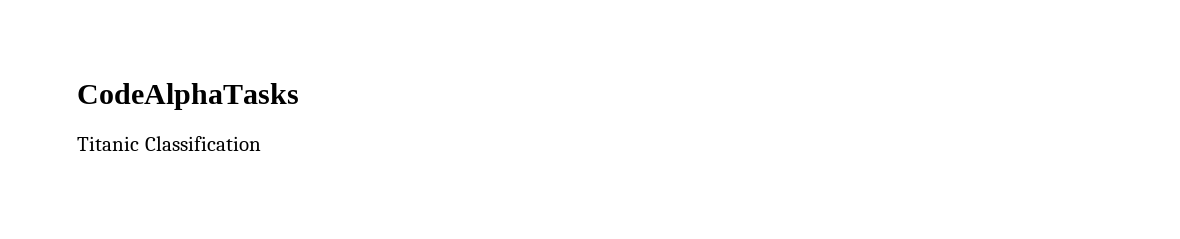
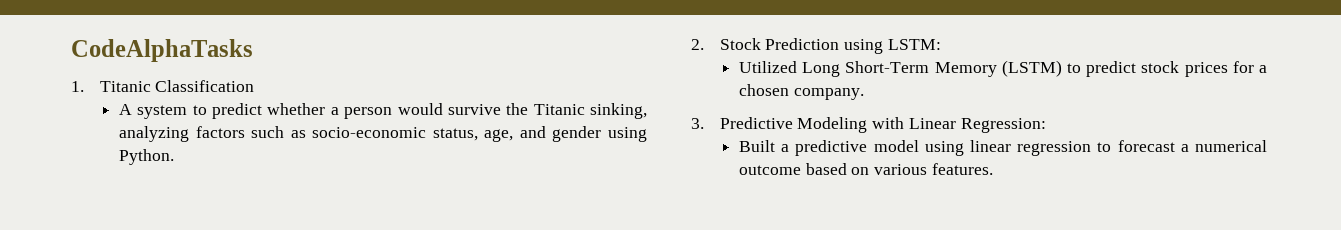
(299, 96) none -> [71,81,84,92] 1.
(261, 143) none -> [119,103,647,119] [119,126,647,142] [119,149,175,165] [691,38,941,54] [739,60,1267,77] [739,84,864,100] [691,117,1046,133] [739,140,1267,156] [739,163,993,175] // A system to predict whether a person would survive the Titanic sinking, analyzing factors such as socio-economic status, age, and gender using Python. // 2. Stock Prediction using LSTM: // Utilized Long Short-Term Memory (LSTM) to predict stock prices for a chosen company. // 3. Predictive Modeling with Linear Regression: // Built a predictive model using linear regression to forecast a numerical outcome based on various features.

